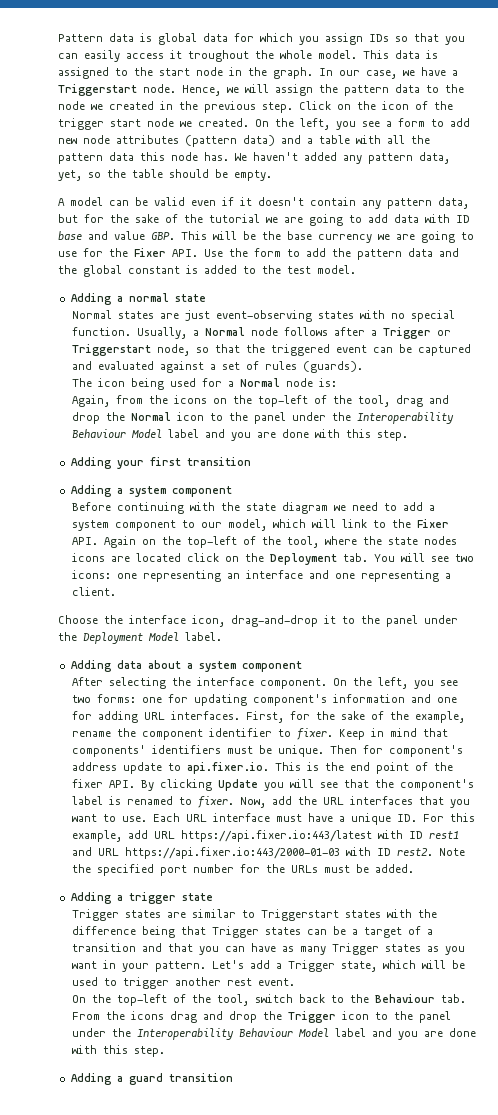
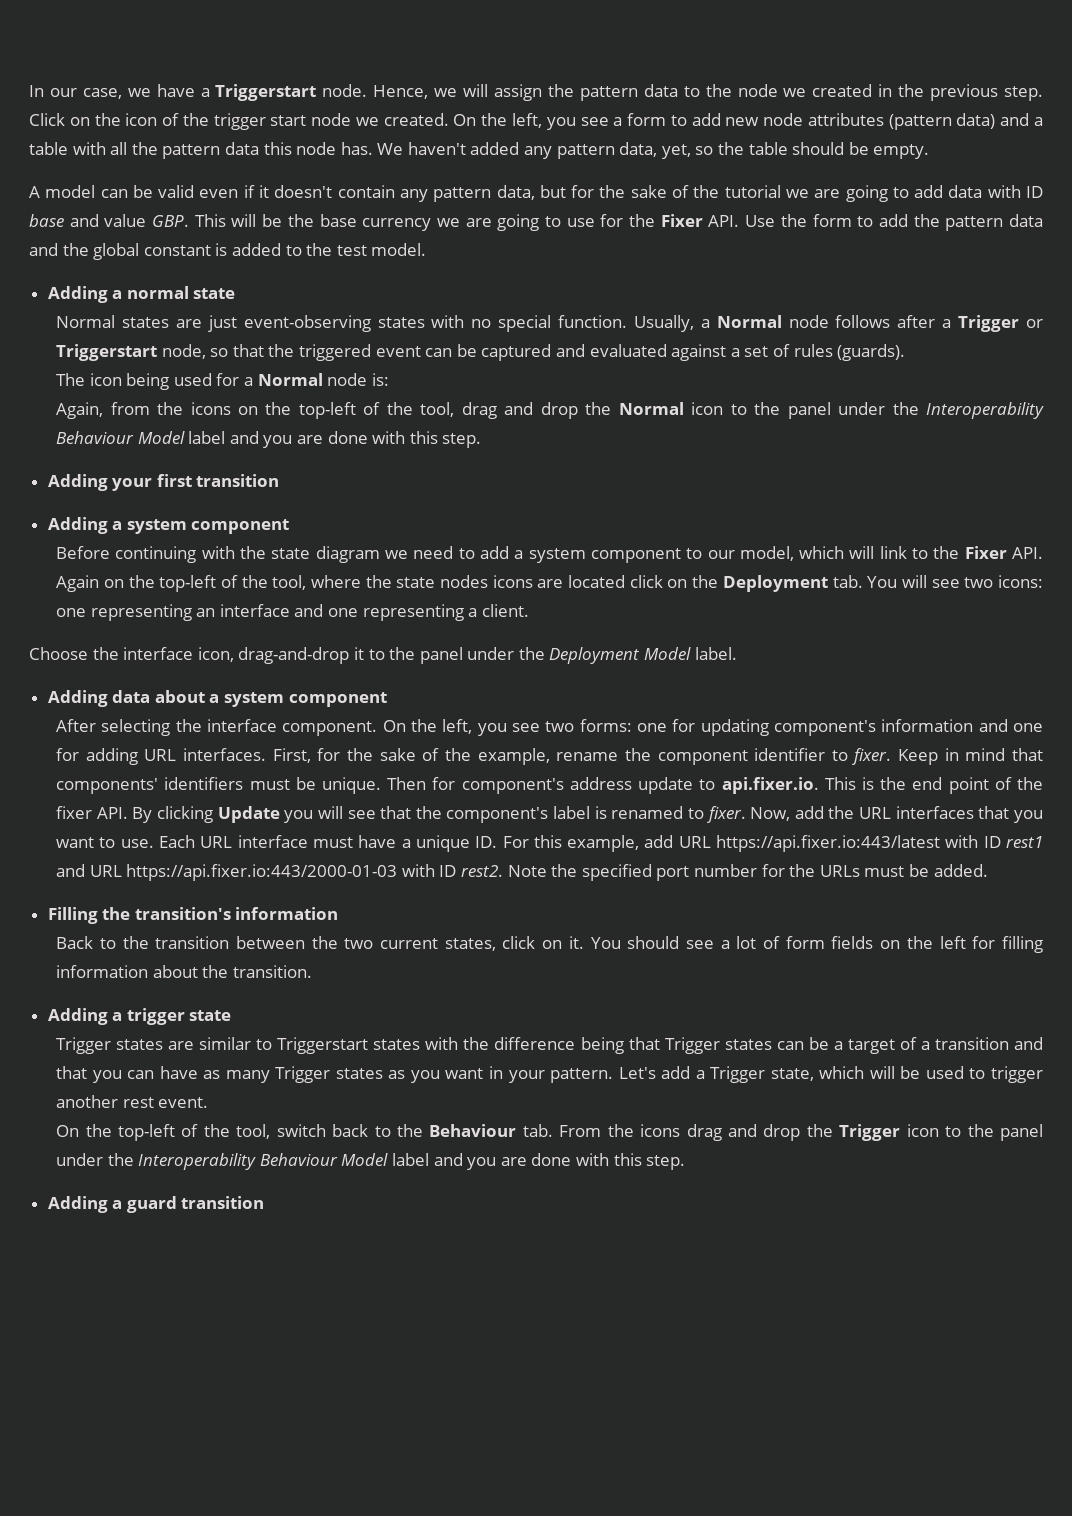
[58,33,465,45] [58,50,438,62] [58,67,313,79] Pattern data is global data for which you assign IDs so that you can easily access it troughout the whole model. This data is assigned to the start node in the graph. -> (29, 91) none
(415, 868) none -> [47,907,339,924] [56,936,1044,953] [56,965,312,978] // Filling the transition's information // Back to the transition between the two current states, click on it. You should see a lot of form fields on the left for filling information about the transition.

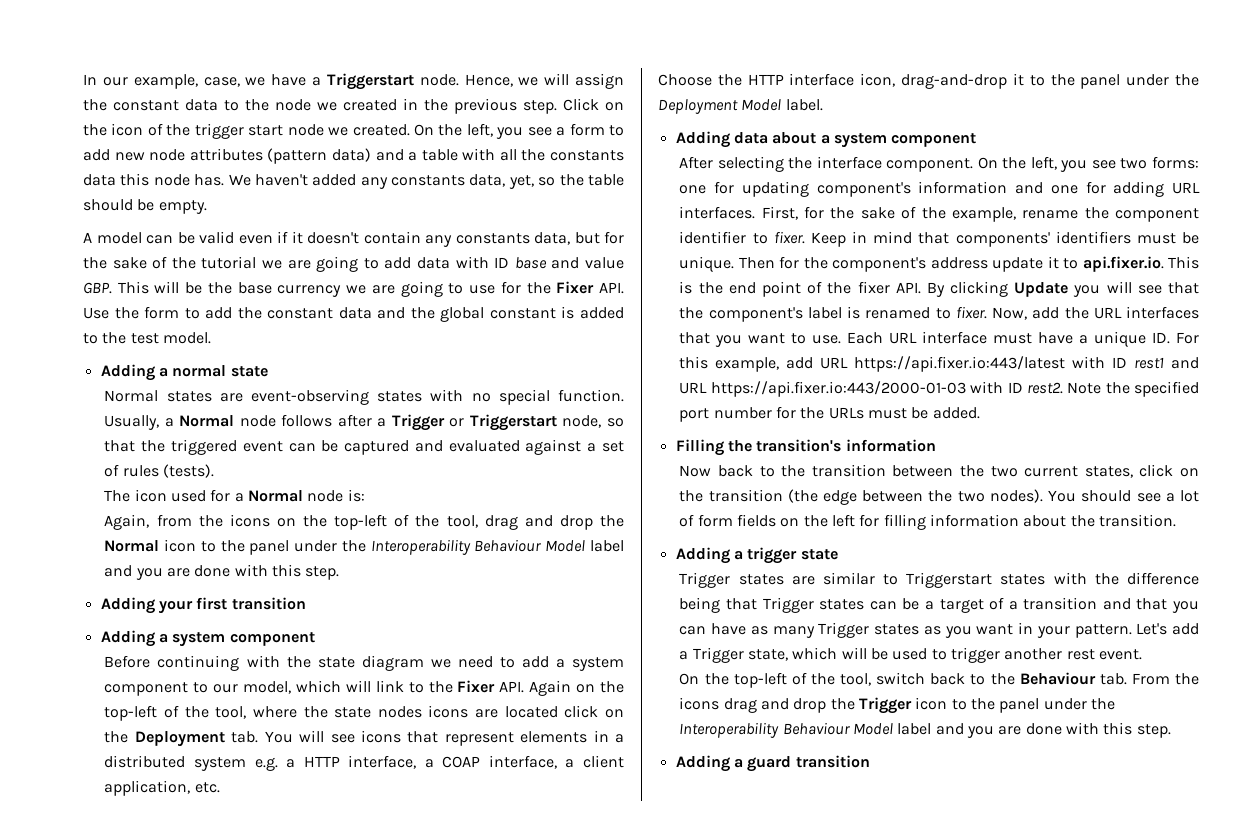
(77, 92) none -> [133,74,198,89] example,
[579,86,638,101] pattern -> [113,100,179,111] constant
[162,144,221,159] pattern -> [549,150,624,161] constants
[556,144,615,159] pattern -> [391,175,466,186] constants
[433,187,492,202] pattern -> [455,233,530,244] constants
[945,216,1004,231] pattern -> [267,308,334,319] constant
[207,315,237,332] just -> (243, 397) none
[837,344,906,361] (guards). -> [163,464,215,478] (tests).
[126,373,170,390] being -> (167, 495) none
[964,575,1044,588] [56,604,529,621] two icons: one representing an interface and one representing a client. -> [360,730,624,746] [104,755,624,771] [104,780,220,796] icons that represent elements in a distributed system e.g. a HTTP interface, a COAP interface, a client application, etc.
(119, 653) none -> [747,74,784,85] HTTP
(456, 783) none -> [803,257,828,269] the
(694, 785) none -> [1047,256,1059,269] it
[56,936,94,949] Back -> [679,465,754,477] Now back
[568,936,584,949] it. -> [679,489,1043,505] the transition (the edge between the two nodes).

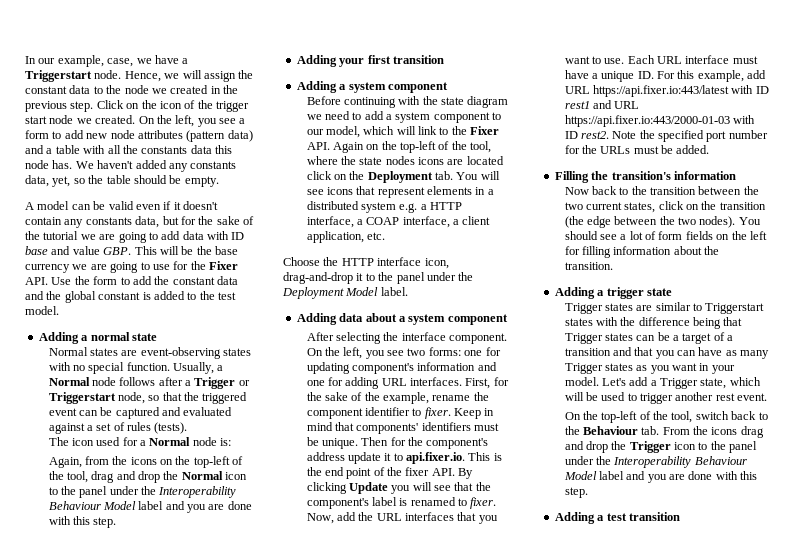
[1074,624,1132,638] pattern. -> [564,377,599,386] model.
[747,756,792,772] guard -> [606,513,627,521] test

